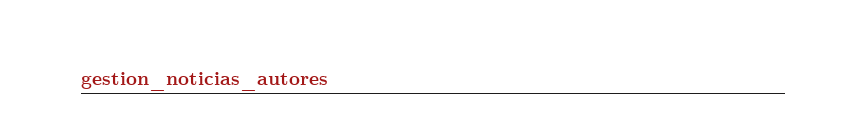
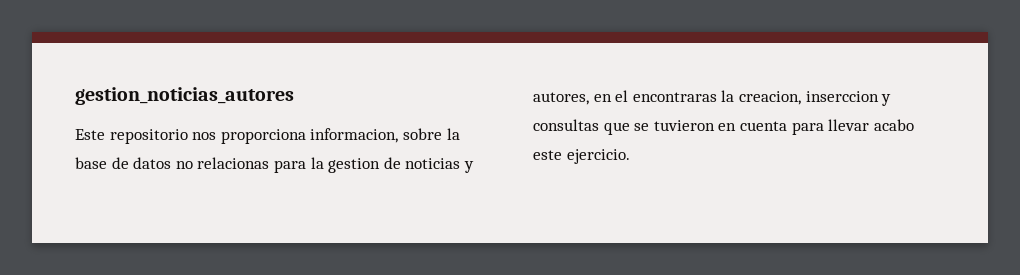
(328, 81) none -> [75,128,460,144] [75,157,474,173] [533,90,892,106] [533,119,914,135] [533,149,630,164] // Este repositorio nos proporciona informacion, sobre la base de datos no relacionas para la gestion de noticias y autores, en el encontraras la creacion, inserccion y consultas que se tuvieron en cuenta para llevar acabo este ejercicio.

